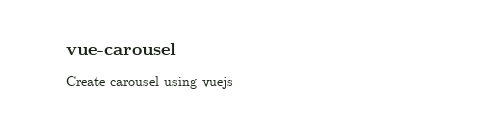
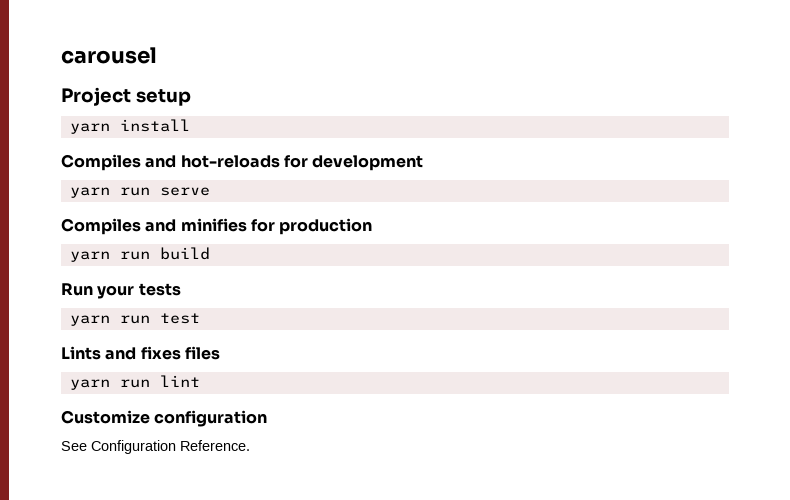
[66,43,176,56] [66,76,233,89] vue-carousel // Create carousel using vuejs -> [61,47,157,64] [61,87,191,106] [69,119,190,134] [61,154,424,171] [69,187,210,198] [61,218,373,235] [69,247,210,262] [61,283,181,299] [69,313,200,326] [61,346,220,360] [69,375,200,390] [61,410,268,427] [61,440,250,454] carousel // Project setup // yarn install // Compiles and hot-reloads for development // yarn run serve // Compiles and minifies for production // yarn run build // Run your tests // yarn run test // Lints and fixes files // yarn run lint // Customize configuration // See Configuration Reference.

